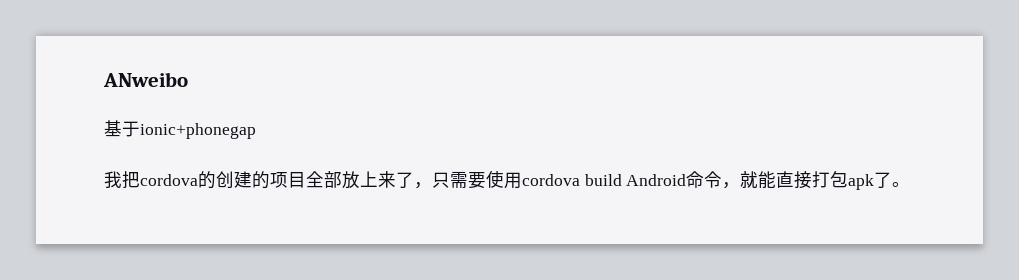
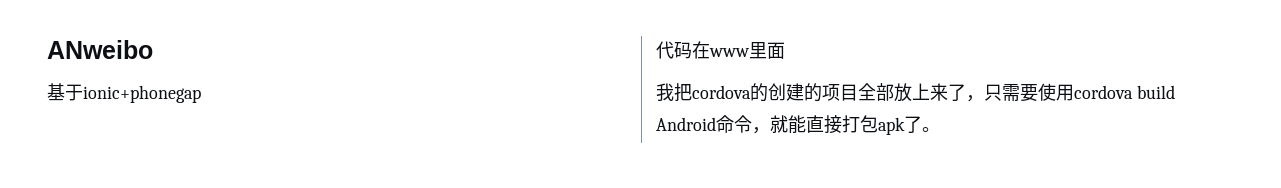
(256, 131) none -> [656,41,785,59] // 代码在www里面

